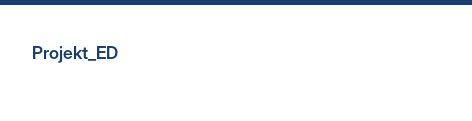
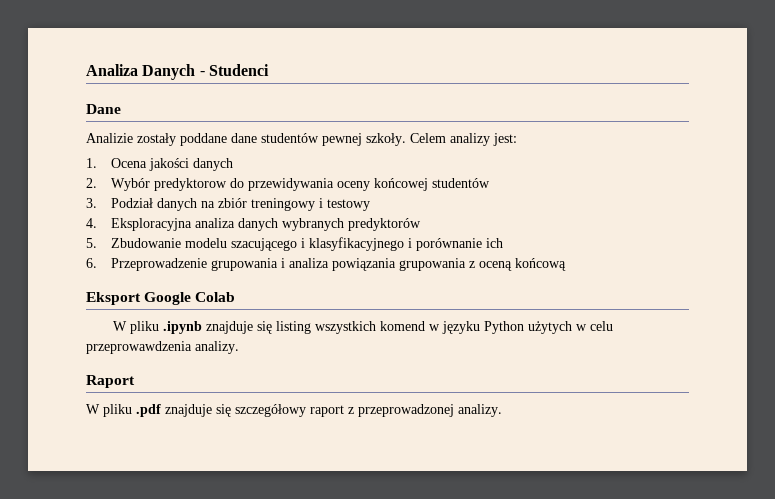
[32,46,118,63] Projekt_ED -> [86,64,269,80] [86,104,121,114] [86,133,517,146] [86,158,233,171] [86,178,490,191] [86,198,370,211] [86,218,421,231] [86,237,503,251] [86,258,566,271] [86,292,236,305] [113,321,614,334] [86,341,239,354] [86,375,135,388] [86,404,502,417] Analiza Danych - Studenci // Dane // Analizie zostały poddane dane studentów pewnej szkoły. Celem analizy jest: // 1. Ocena jakości danych // 2. Wybór predyktorow do przewidywania oceny końcowej studentów // 3. Podział danych na zbiór treningowy i testowy // 4. Eksploracyjna analiza danych wybranych predyktorów // 5. Zbudowanie modelu szacującego i klasyfikacyjnego i porównanie ich // 6. Przeprowadzenie grupowania i analiza powiązania grupowania z oceną końcową // Eksport Google Colab // W pliku .ipynb znajduje się listing wszystkich komend w języku Python użytych w celu przeprowawdzenia analizy. // Raport // W pliku .pdf znajduje się szczegółowy raport z przeprowadzonej analizy.

